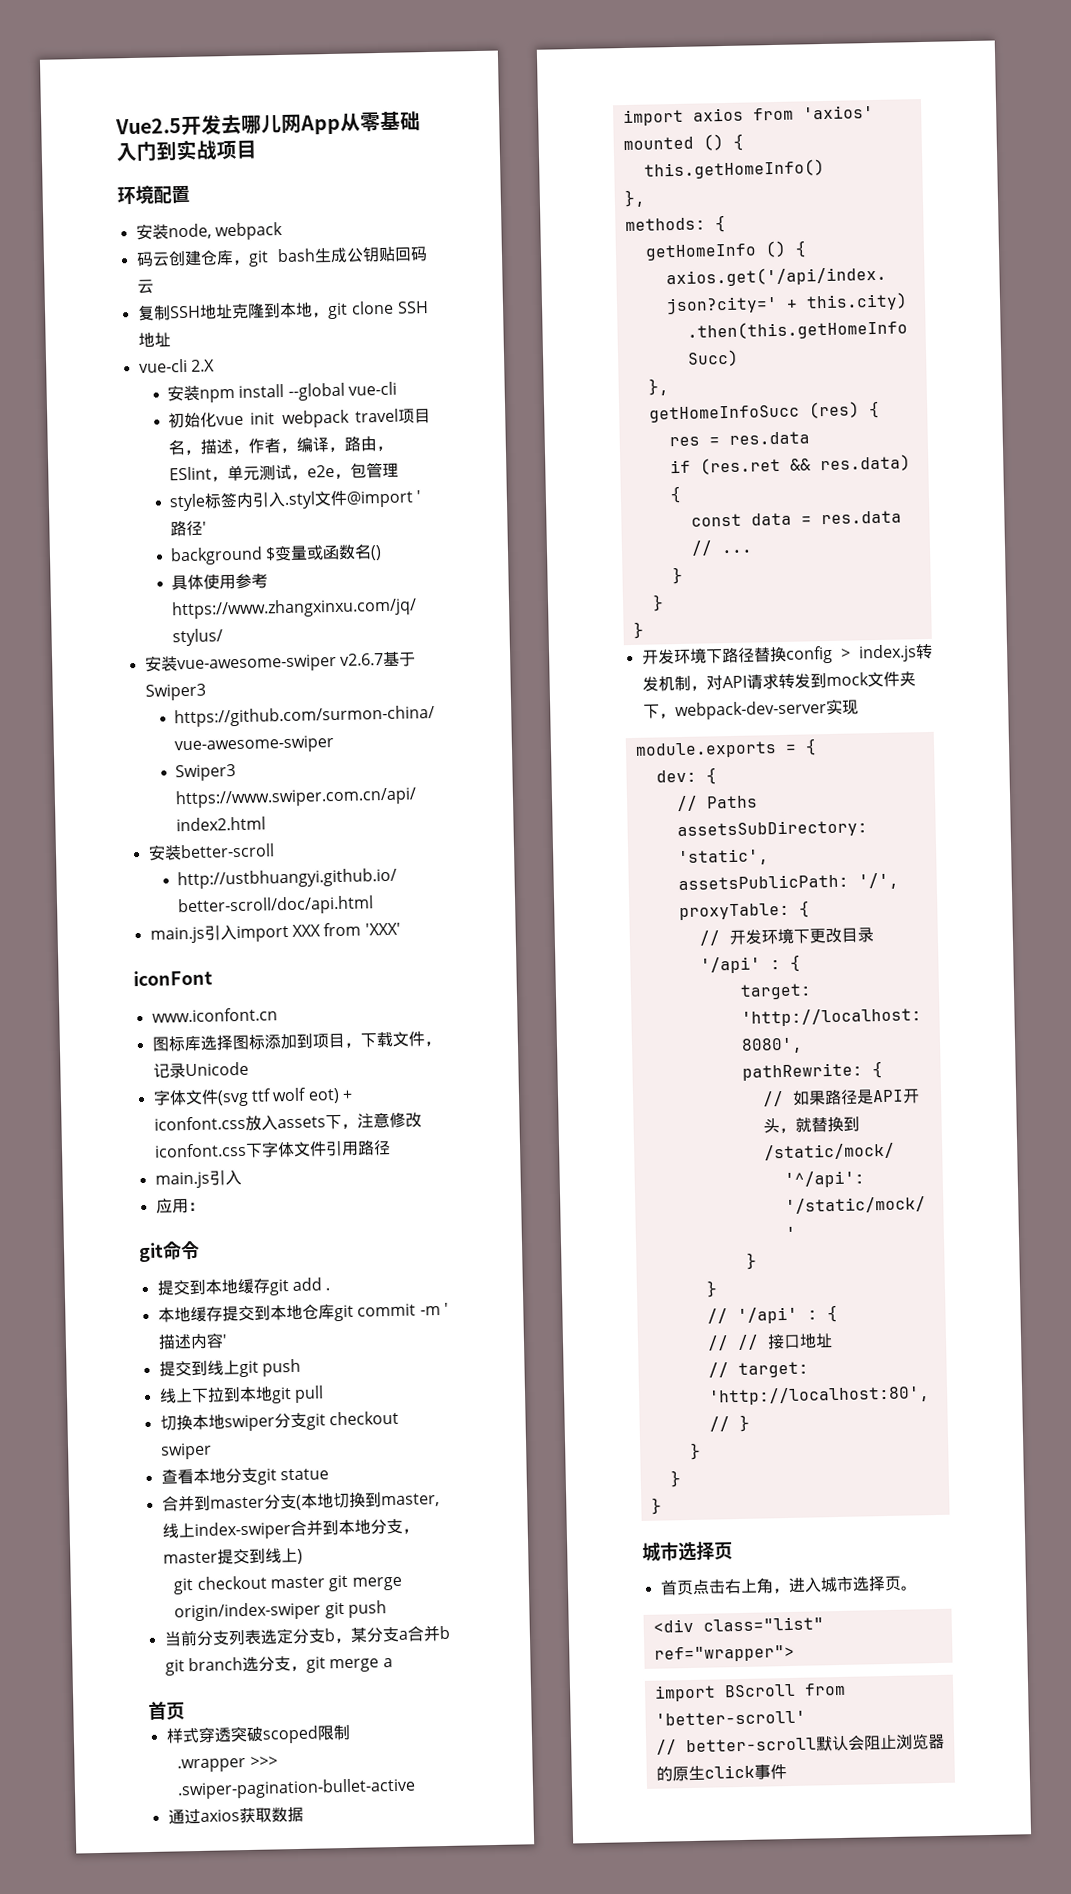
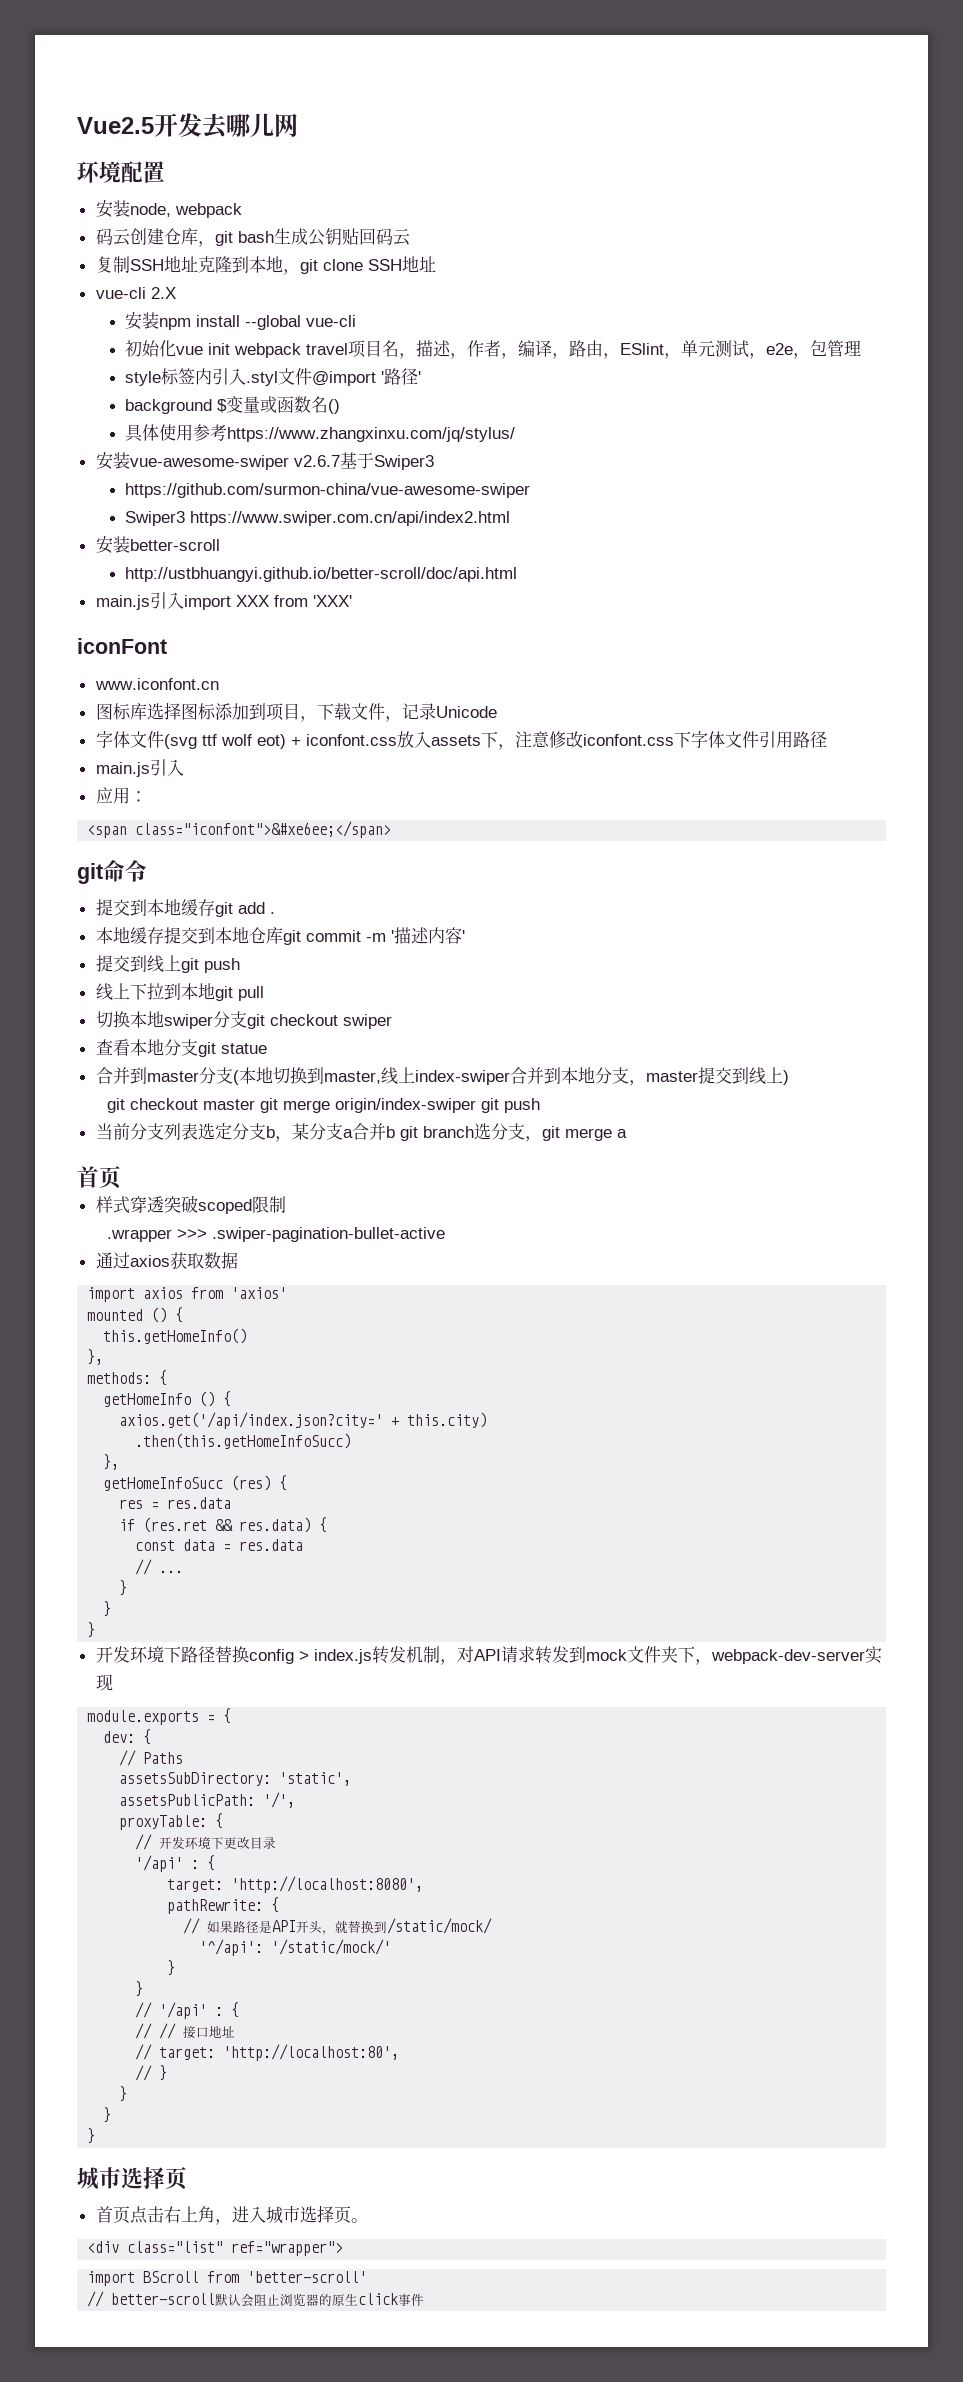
[300,110,421,135] [116,139,257,162] App从零基础入门到实战项目 -> (298, 125) none
(205, 1206) none -> [87,821,392,838] // <span class="iconfont">&#xe6ee;</span>

